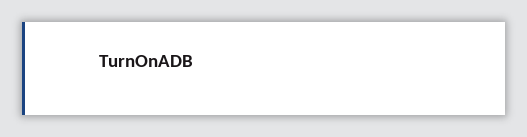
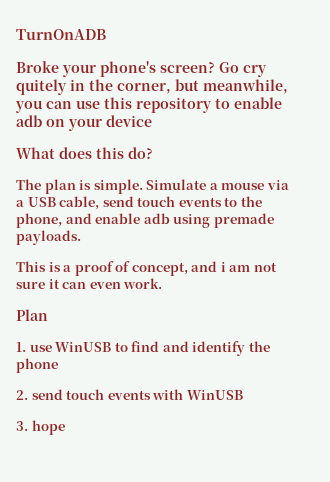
(193, 61) none -> [16,61,267,77] [16,79,288,95] [15,97,282,113] [16,115,152,131] [16,147,153,159] [16,179,289,194] [16,196,262,210] [16,213,274,228] [16,230,81,245] [16,261,277,276] [16,278,163,289] [16,309,48,321] [16,341,270,356] [16,358,58,373] [16,389,243,400] [16,420,65,435] // Broke your phone's screen? Go cry quitely in the corner, but meanwhile, you can use this repository to enable adb on your device // What does this do? // The plan is simple. Simulate a mouse via a USB cable, send touch events to the phone, and enable adb using premade payloads. // This is a proof of concept, and i am not sure it can even work. // Plan // 1. use WinUSB to find and identify the phone // 2. send touch events with WinUSB // 3. hope

